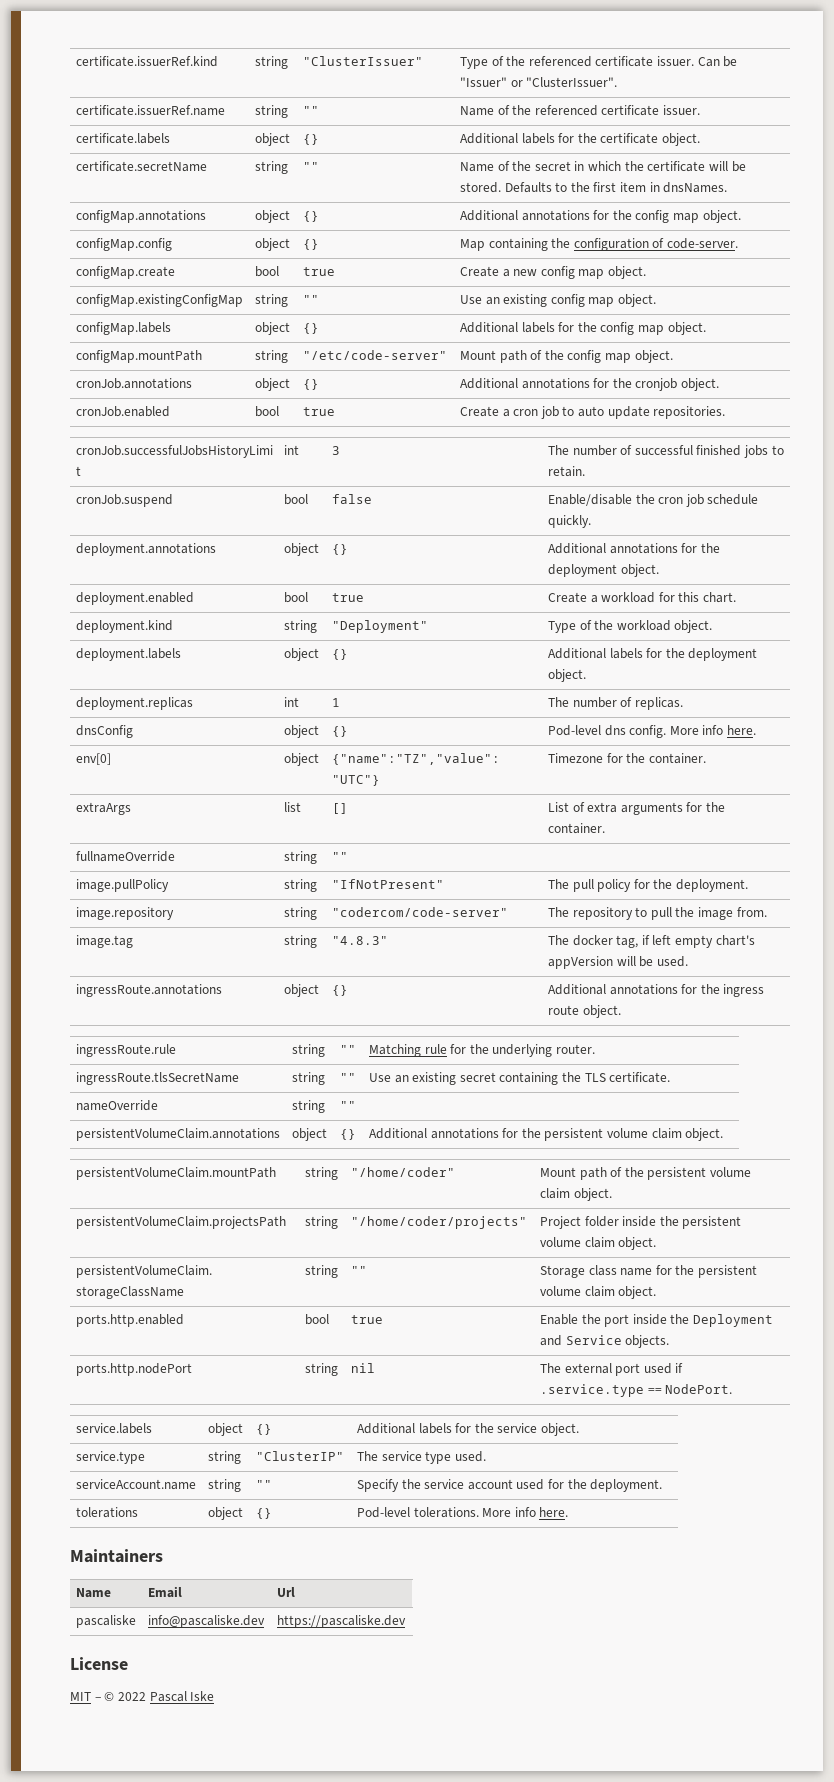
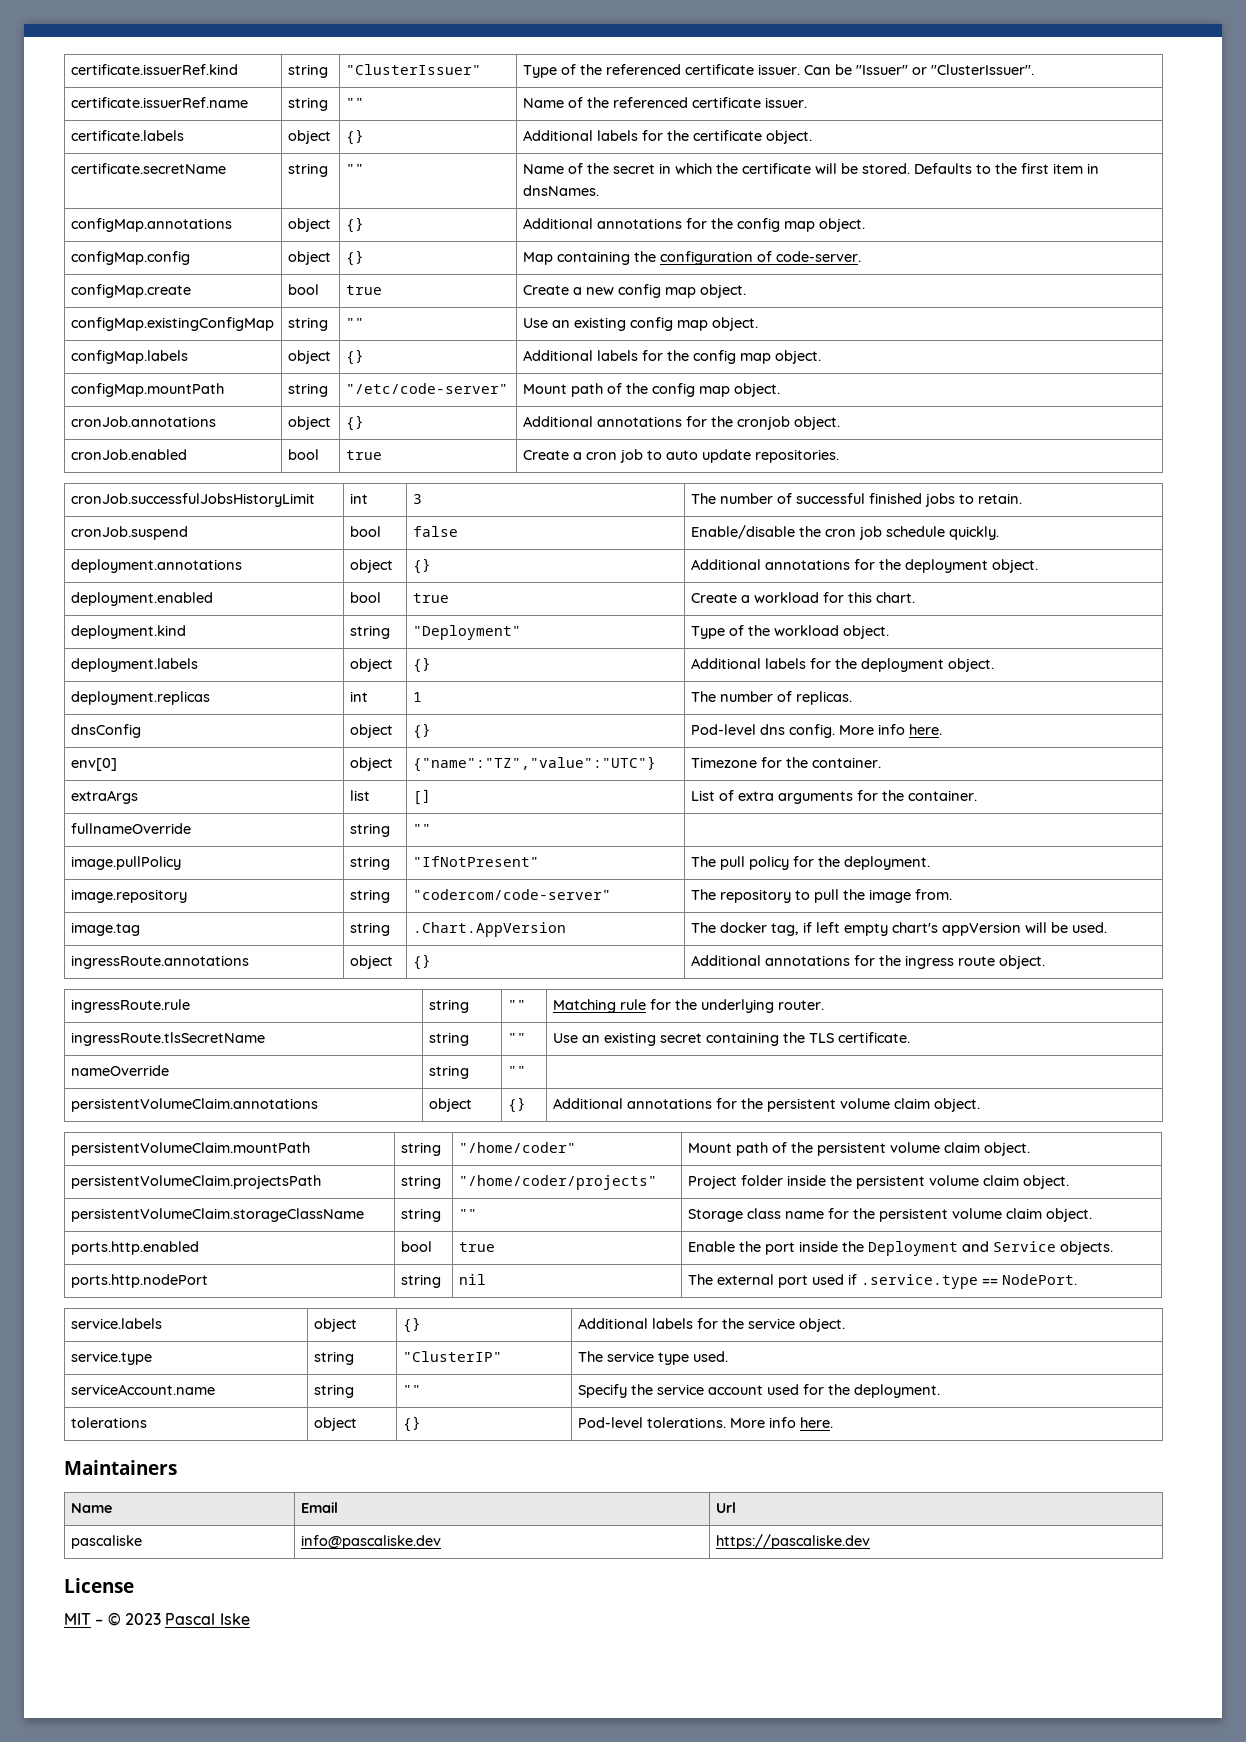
[331,936,388,945] "4.8.3" -> [412,922,566,937] .Chart.AppVersion
[117,1692,146,1701] 2022 -> [124,1613,161,1625] 2023

